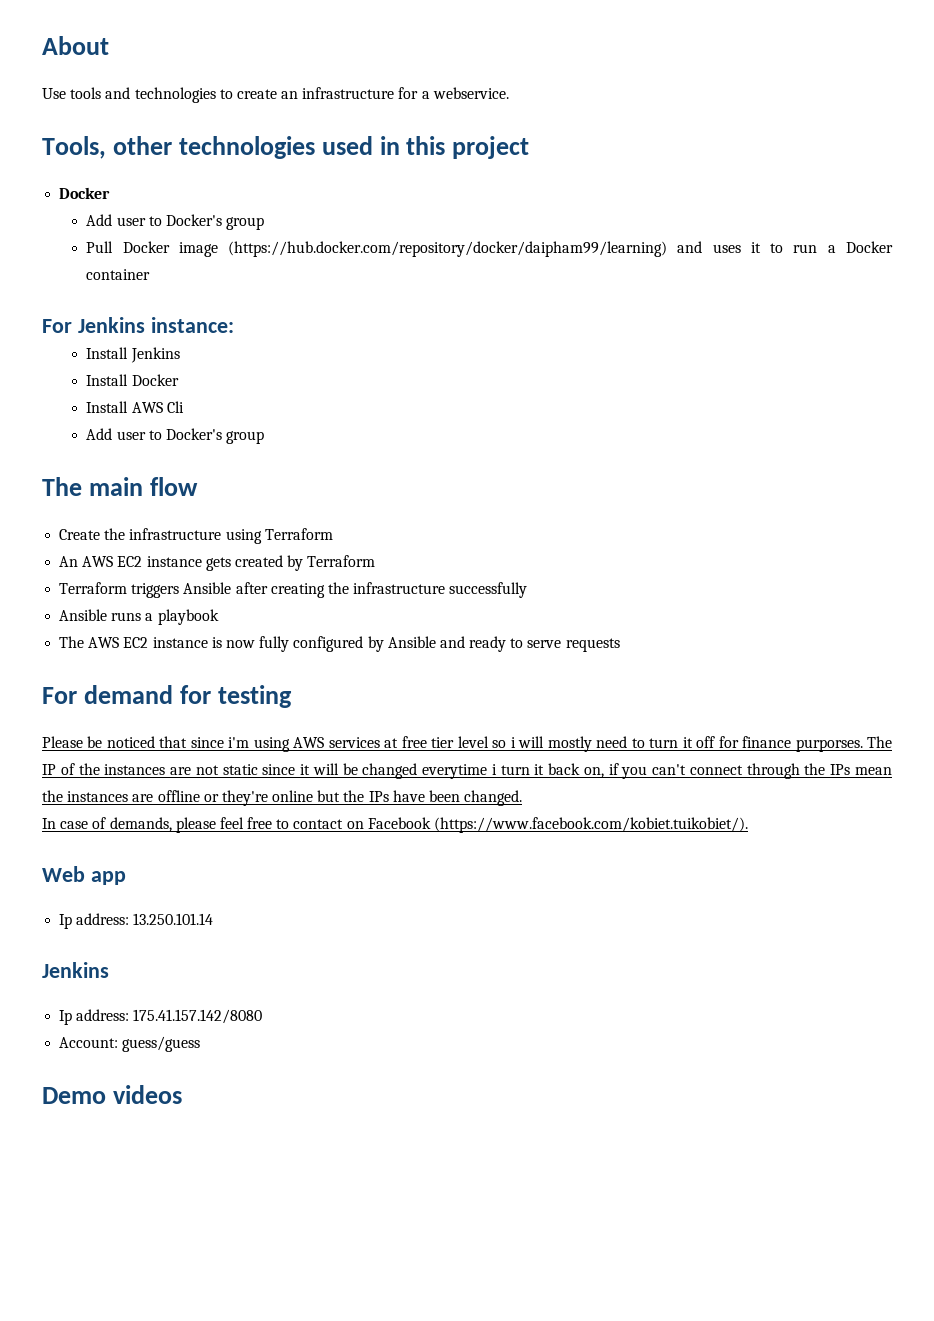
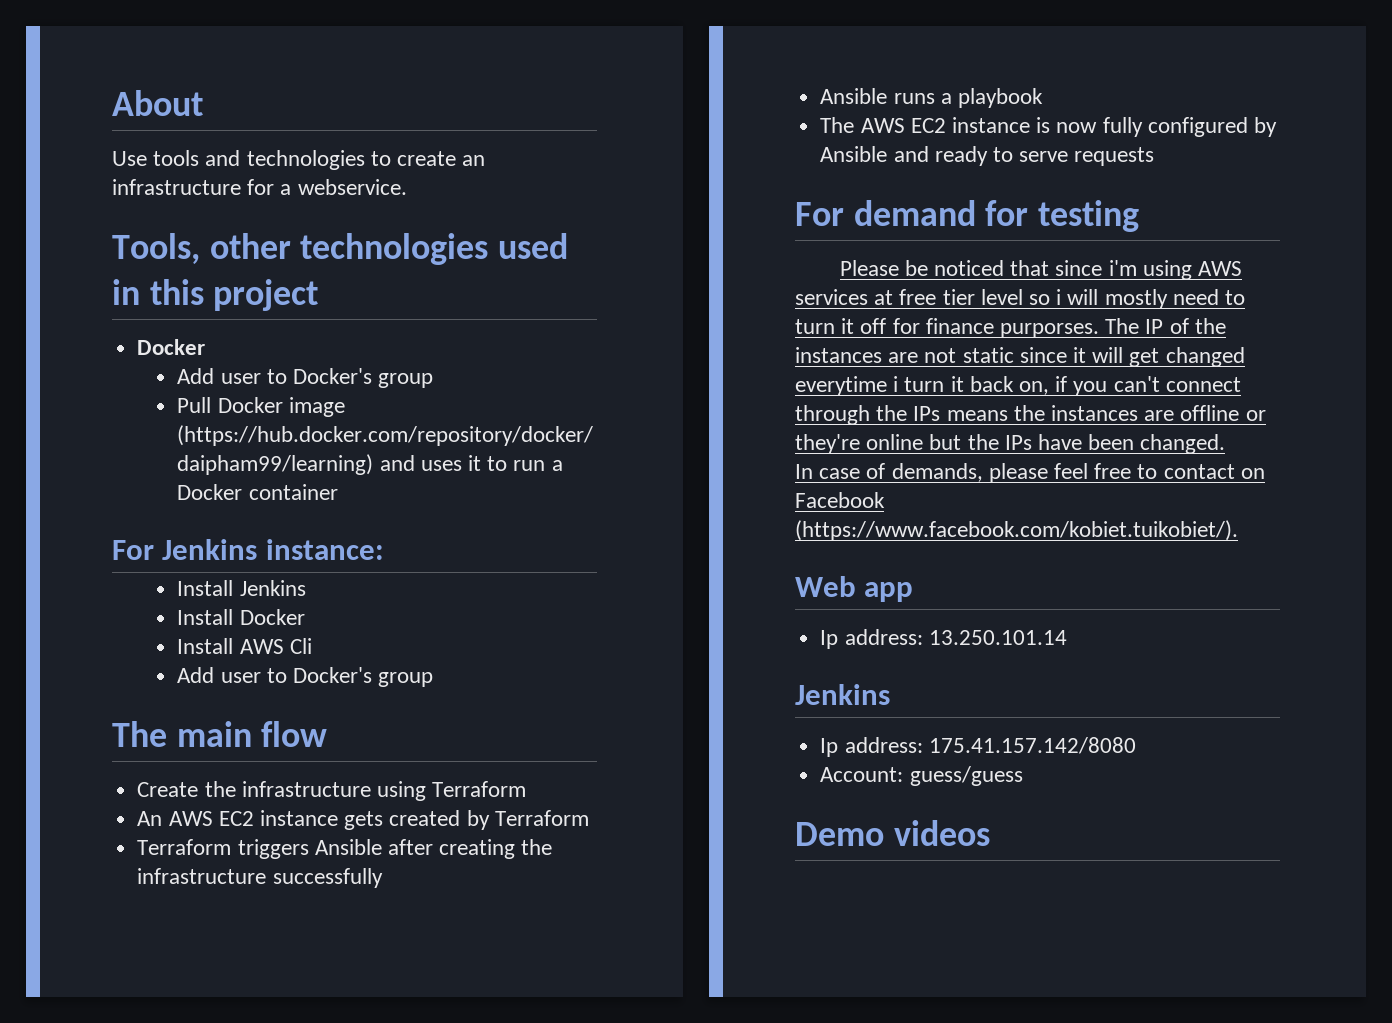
[342,763,358,775] be -> [1129,348,1160,367] get
[854,767,892,775] mean -> [946,410,1008,421] means

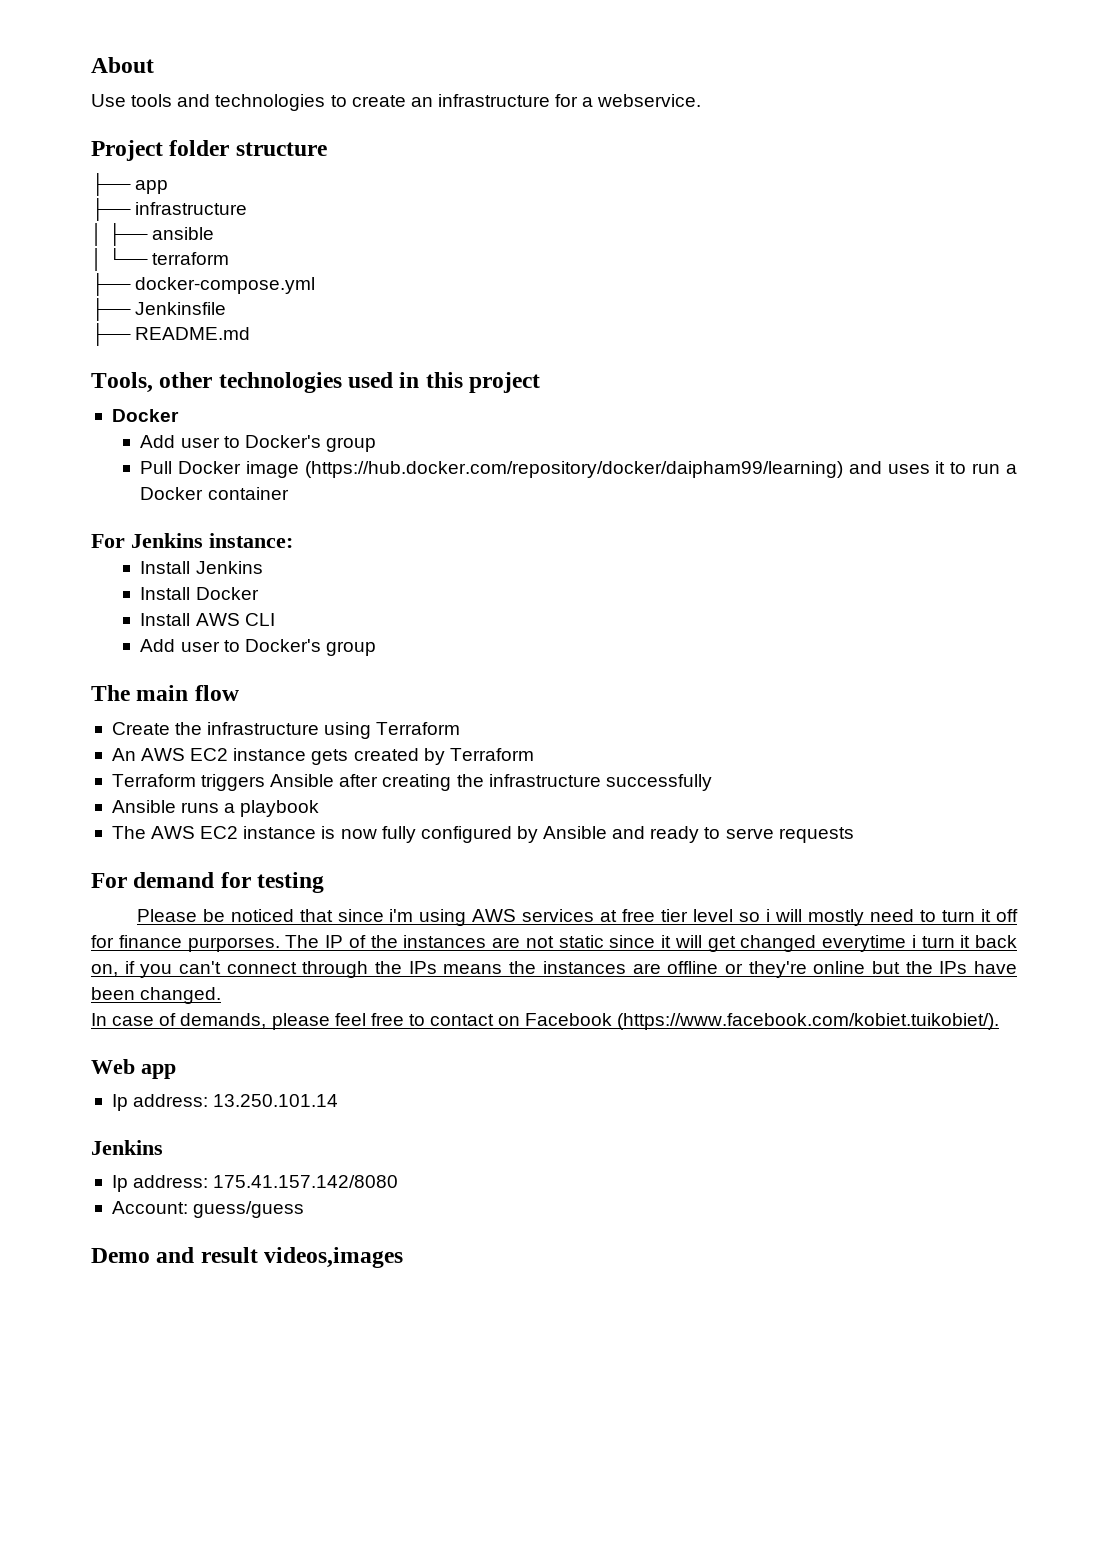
(407, 187) none -> [91,140,327,161] [91,173,169,196] [91,198,248,221] [91,223,215,246] [91,248,230,271] [91,273,316,296] [91,298,227,321] [91,323,251,346] // Project folder structure // ├── app // ├── infrastructure // │ ├── ansible // │ └── terraform // ├── docker-compose.yml // ├── Jenkinsfile // ├── README.md
[289,638,312,654] Cli -> [244,613,275,626] CLI
[893,820,990,846] videos -> [156,1247,404,1268] and result videos,images

